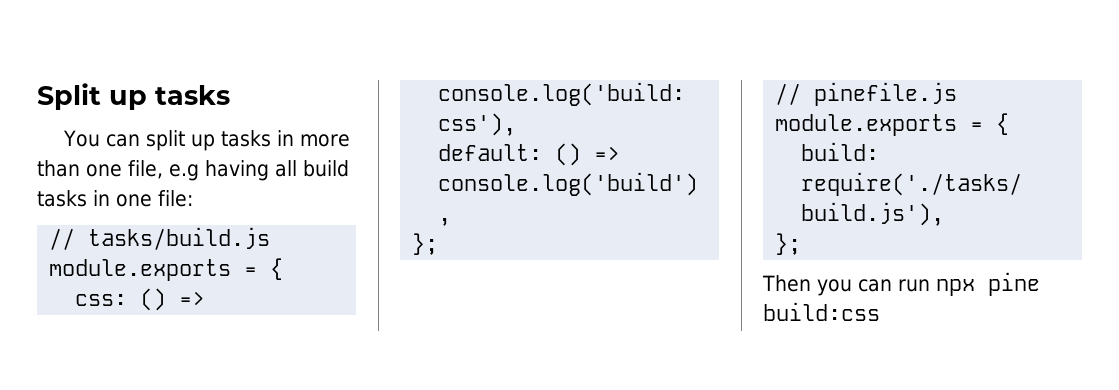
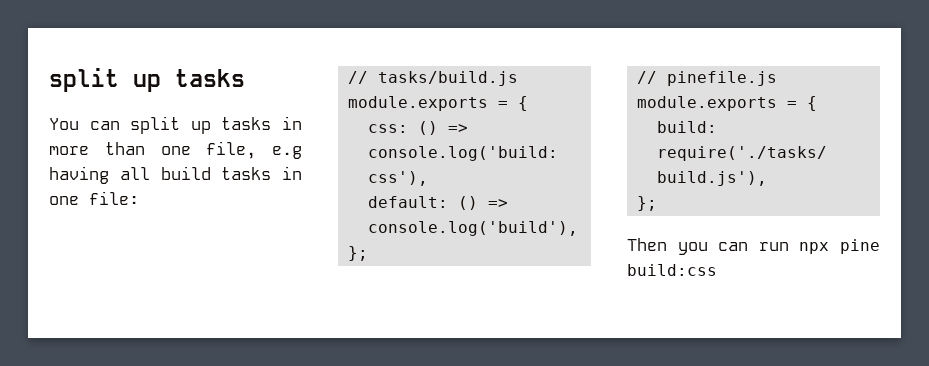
[37,83,101,110] Split -> [49,68,119,92] split

